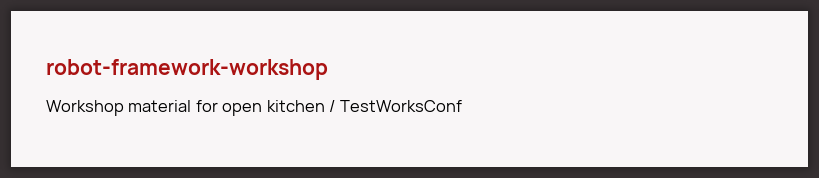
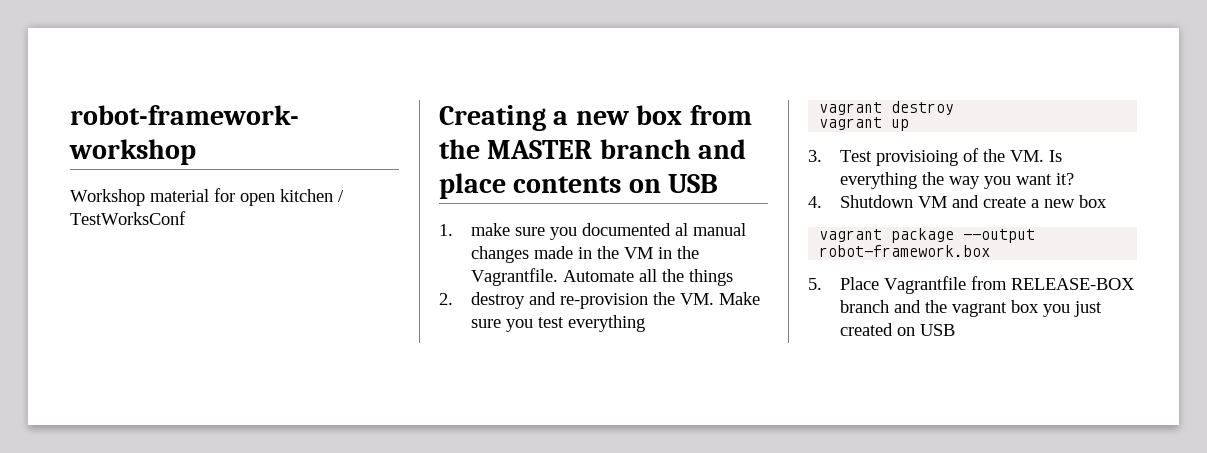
(462, 106) none -> [439,105,752,131] [439,139,747,159] [439,173,719,199] [439,223,746,240] [470,246,699,263] [470,268,733,286] [439,292,760,309] [470,315,645,332] [819,101,955,115] [819,117,910,131] [808,148,1062,166] [839,172,1074,189] [808,195,1107,208] [819,228,1036,243] [819,245,991,257] [808,276,1135,294] [839,300,1102,317] [839,323,955,336] // Creating a new box from the MASTER branch and place contents on USB // 1. make sure you documented al manual changes made in the VM in the Vagrantfile. Automate all the things // 2. destroy and re-provision the VM. Make sure you test everything // vagrant destroy // vagrant up // 3. Test provisioing of the VM. Is everything the way you want it? // 4. Shutdown VM and create a new box // vagrant package --output robot-framework.box // 5. Place Vagrantfile from RELEASE-BOX branch and the vagrant box you just created on USB

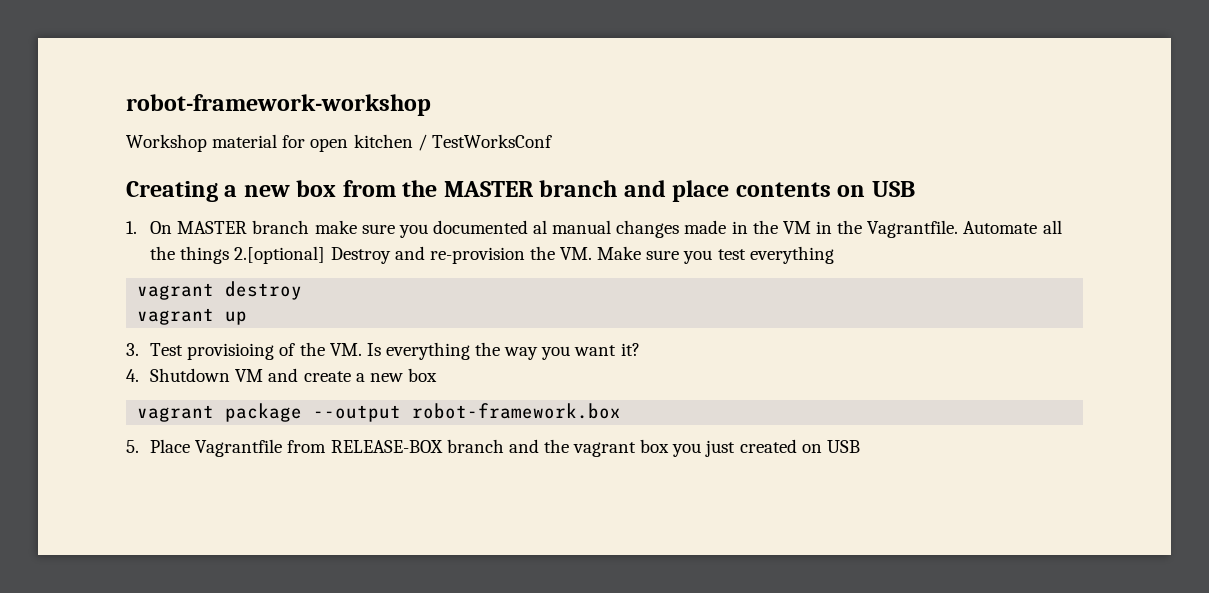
(453, 230) none -> [150,220,310,234] On MASTER branch
[439,292,525,309] // 2. destroy -> [234,246,391,264] 2.[optional] Destroy

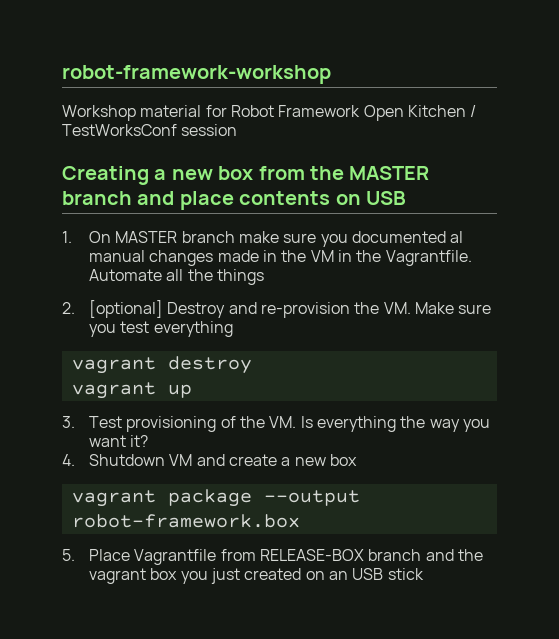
[310,134,413,152] open kitchen -> [230,105,466,121] Robot Framework Open Kitchen
(552, 141) none -> [181,124,238,136] session
[234,246,326,264] 2.[optional] -> [62,300,163,318] // 2. [optional]
[187,343,275,360] provisioing -> [126,416,217,432] provisioning
[826,440,860,453] USB -> [328,568,424,580] an USB stick

